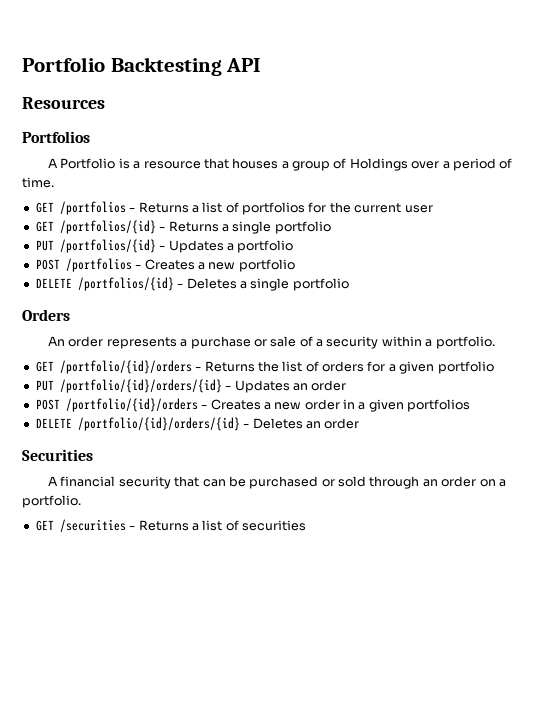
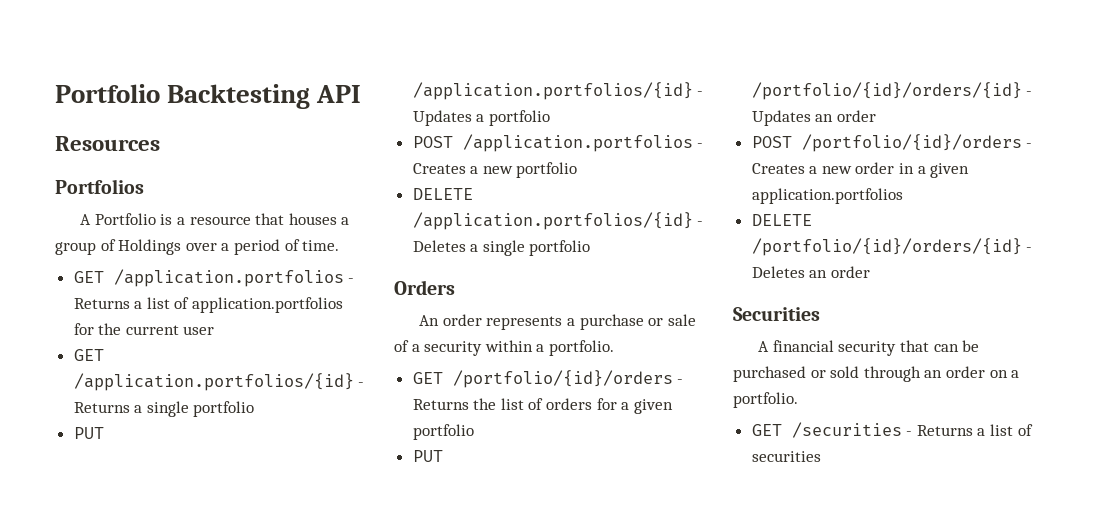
[59,201,305,215] /portfolios - Returns a list of portfolios -> [113,269,355,287] [73,297,344,313] /application.portfolios - Returns a list of application.portfolios
[59,220,156,234] /portfolios/{id} -> [73,373,354,391] /application.portfolios/{id}
[59,239,156,253] /portfolios/{id} -> [412,82,693,100] /application.portfolios/{id}
[65,258,132,272] /portfolios -> [462,134,693,152] /application.portfolios
[77,277,174,291] /portfolios/{id} -> [412,212,693,230] /application.portfolios/{id}
[407,399,471,412] portfolios -> [751,188,903,204] application.portfolios

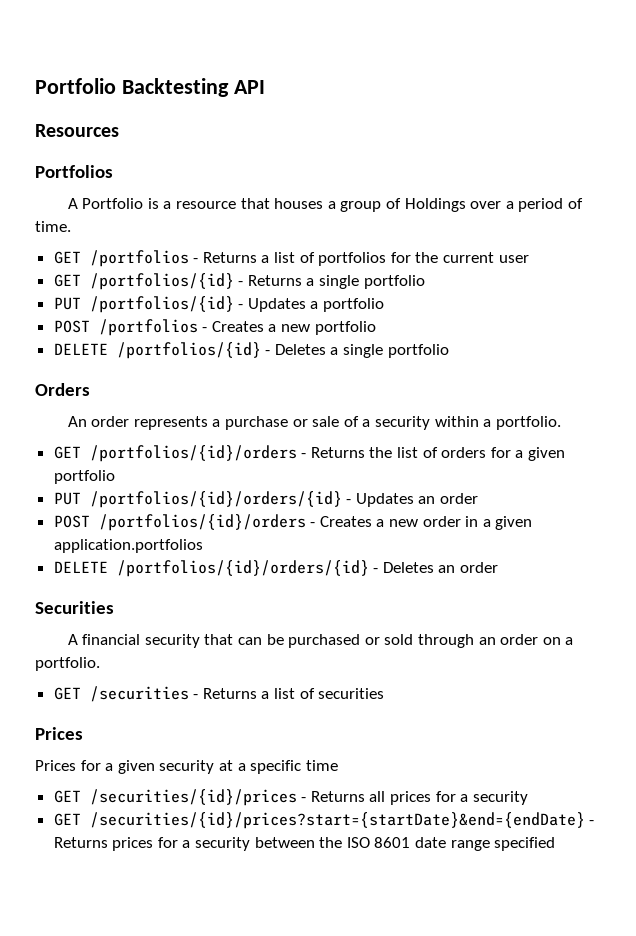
[113,269,355,287] [73,297,344,313] /application.portfolios - Returns a list of application.portfolios -> [89,250,387,267] /portfolios - Returns a list of portfolios
[73,373,354,391] /application.portfolios/{id} -> [89,273,234,290] /portfolios/{id}
[412,82,693,100] /application.portfolios/{id} -> [89,296,234,313] /portfolios/{id}
[462,134,693,152] /application.portfolios -> [98,319,198,336] /portfolios
[412,212,693,230] /application.portfolios/{id} -> [116,342,261,359] /portfolios/{id}
[452,370,673,388] /portfolio/{id}/orders -> [89,445,297,462] /portfolios/{id}/orders
[751,82,1022,100] /portfolio/{id}/orders/{id} -> [89,491,342,508] /portfolios/{id}/orders/{id}
[801,134,1022,152] /portfolio/{id}/orders -> [98,514,306,531] /portfolios/{id}/orders
[751,238,1022,256] /portfolio/{id}/orders/{id} -> [116,560,369,577] /portfolios/{id}/orders/{id}
(821, 456) none -> [35,727,83,740] [35,760,338,774] [53,789,528,806] [53,812,595,829] [53,837,556,851] // Prices // Prices for a given security at a specific time // GET /securities/{id}/prices - Returns all prices for a security // GET /securities/{id}/prices?start={startDate}&end={endDate} - Returns prices for a security between the ISO 8601 date range specified

